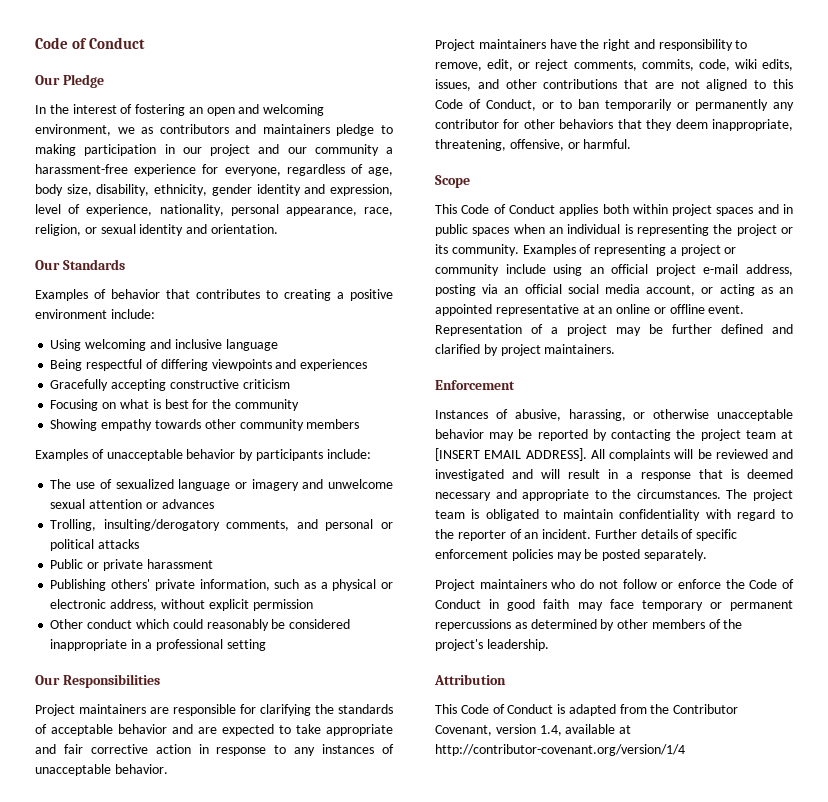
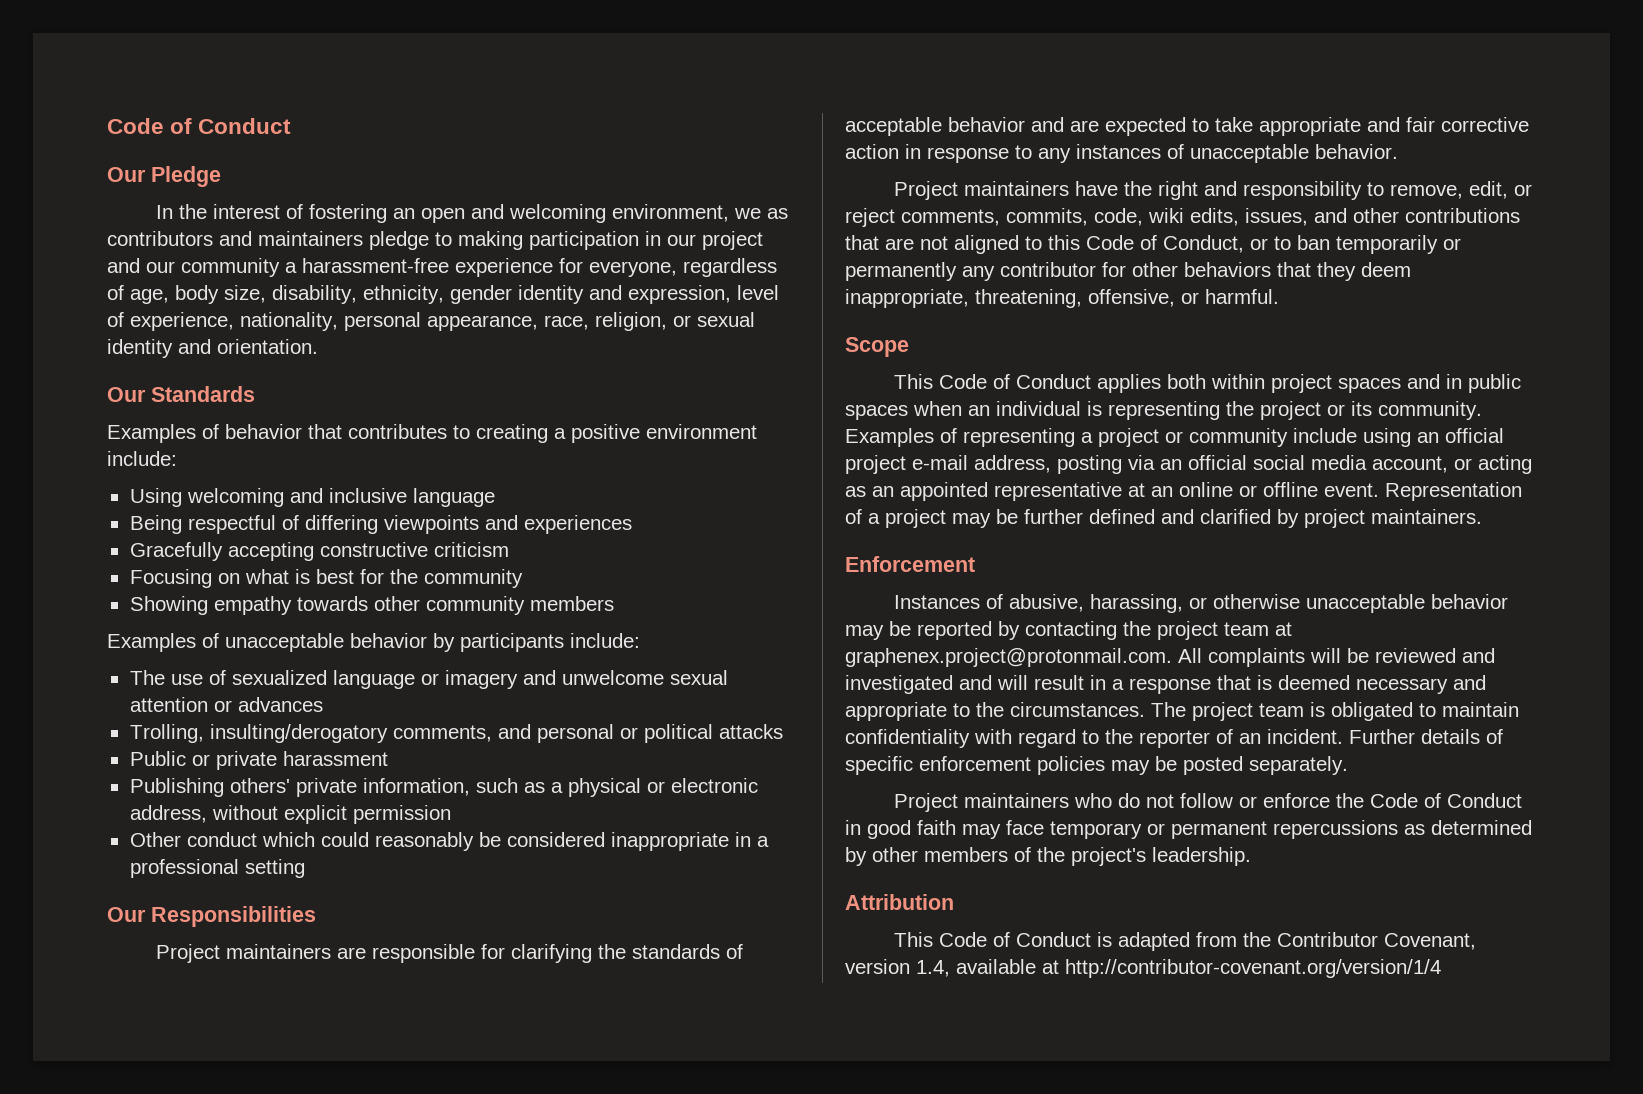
[435,448,587,461] [INSERT EMAIL ADDRESS]. -> [845,648,1172,667] graphenex.project@protonmail.com.

